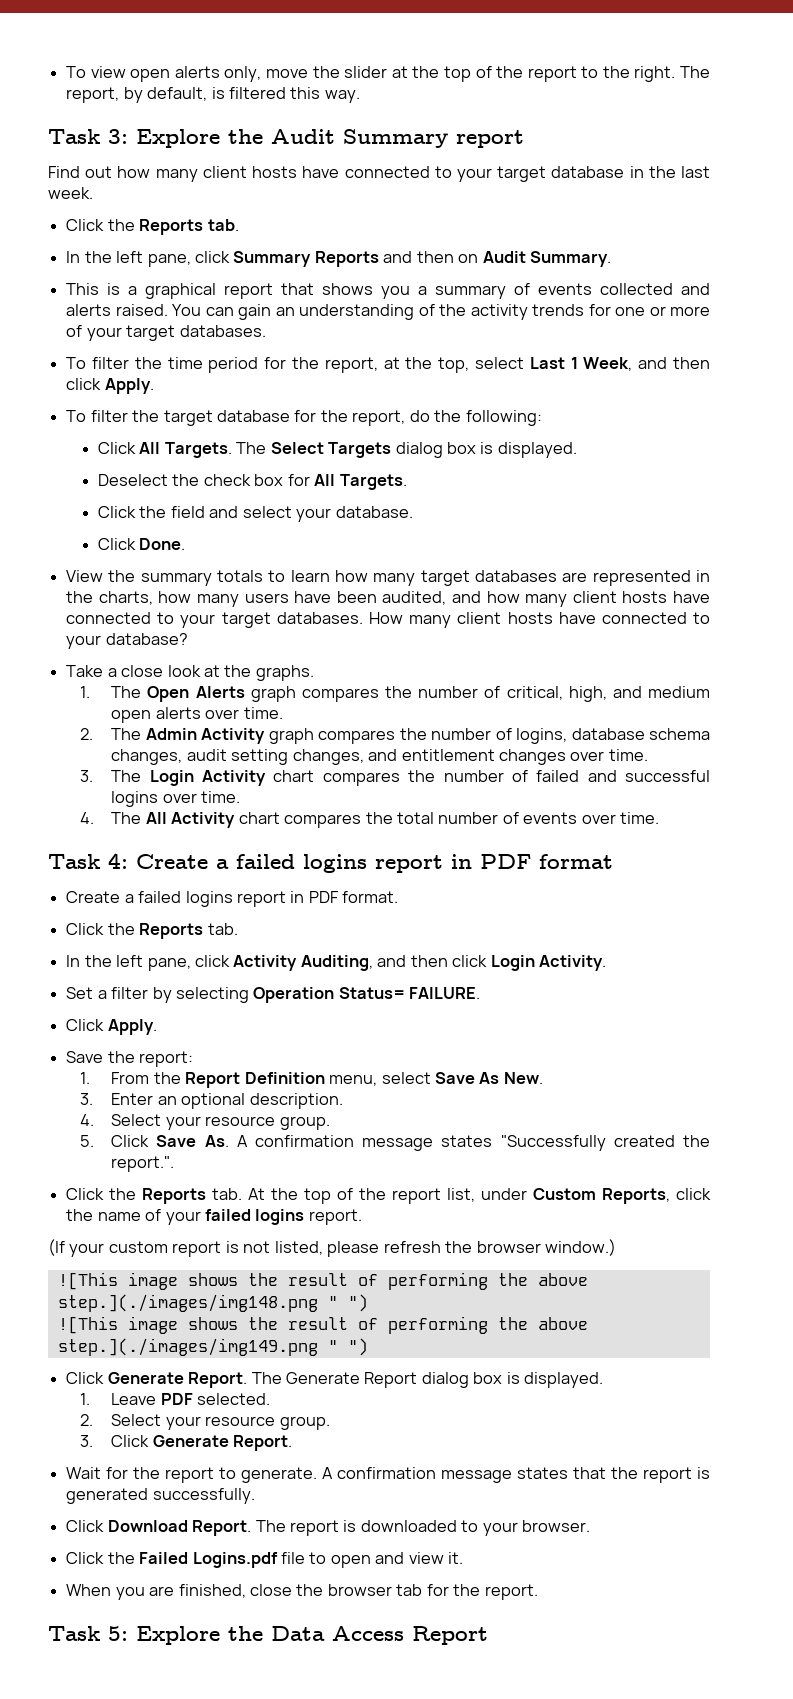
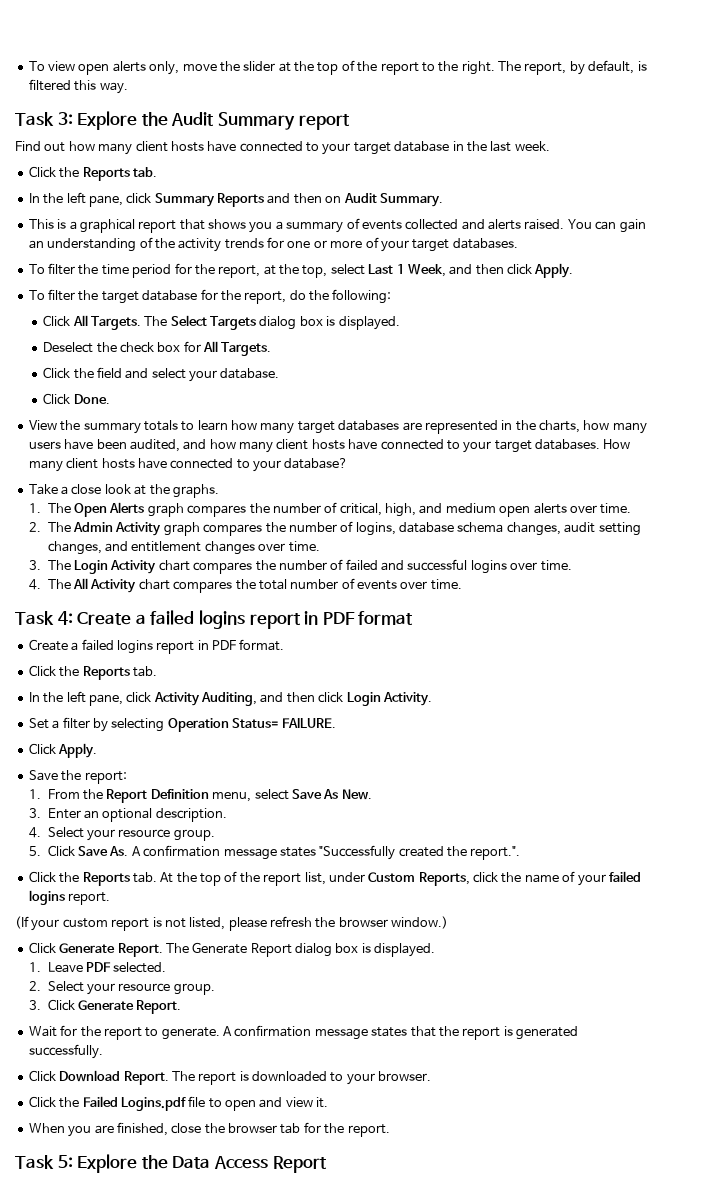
[57,1272,588,1290] [57,1294,368,1312] [57,1316,588,1334] [57,1338,368,1356] // ![This image shows the result of performing the above step.](./images/img148.png " ") // ![This image shows the result of performing the above step.](./images/img149.png " ") -> (449, 922) none

